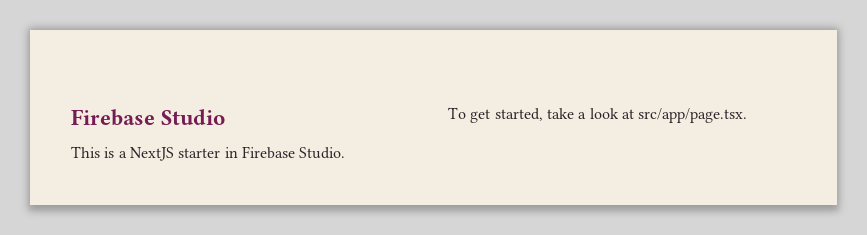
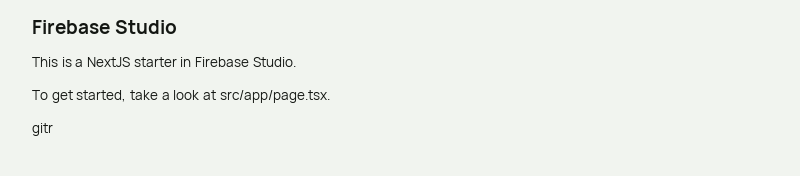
(748, 115) none -> [32,123,53,136] // gitr

